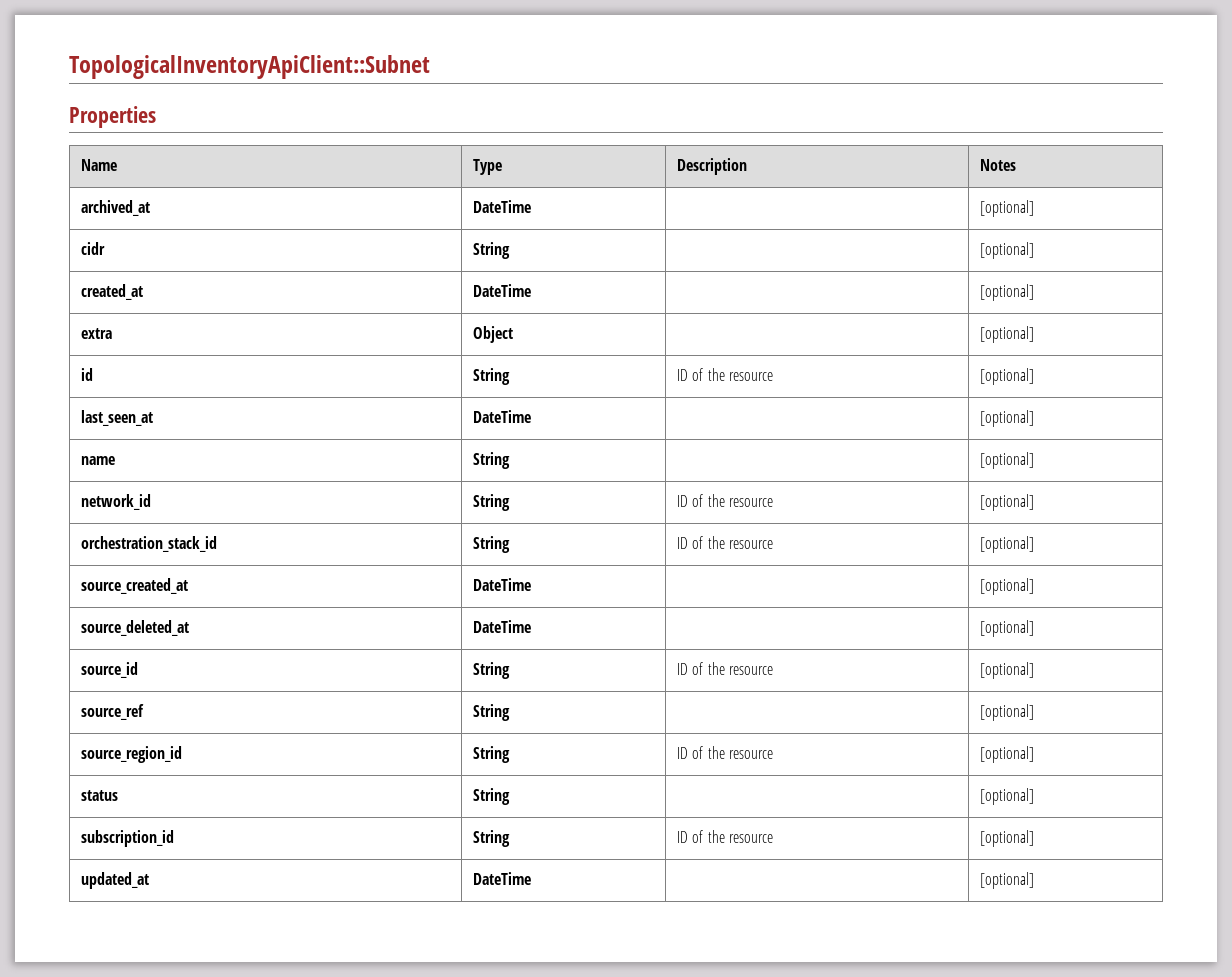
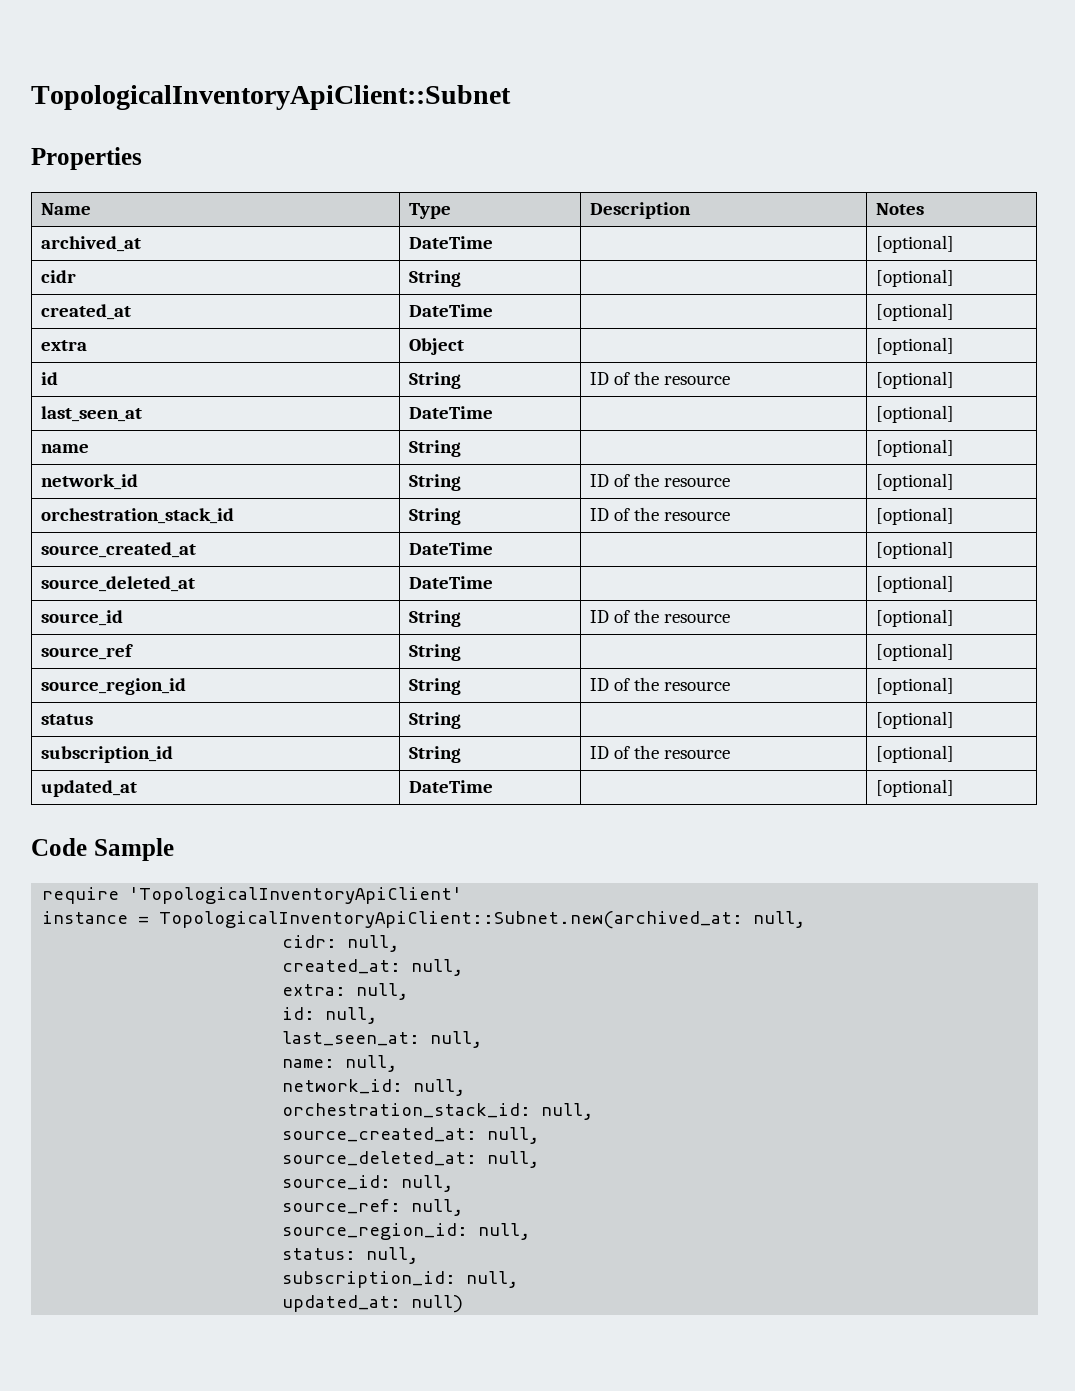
(1035, 880) none -> [31,838,174,861] [42,887,463,904] [42,911,806,929] [282,935,400,952] [282,959,464,976] [282,983,409,1000] [282,1007,378,1024] [282,1031,483,1048] [282,1055,398,1072] [282,1079,466,1096] [282,1103,594,1120] [282,1127,540,1144] [282,1151,540,1168] [282,1175,454,1192] [282,1199,464,1216] [282,1223,531,1240] [282,1247,419,1264] [282,1271,519,1288] [282,1295,464,1313] // Code Sample // require 'TopologicalInventoryApiClient' // instance = TopologicalInventoryApiClient::Subnet.new(archived_at: null, // cidr: null, // created_at: null, // extra: null, // id: null, // last_seen_at: null, // name: null, // network_id: null, // orchestration_stack_id: null, // source_created_at: null, // source_deleted_at: null, // source_id: null, // source_ref: null, // source_region_id: null, // status: null, // subscription_id: null, // updated_at: null)

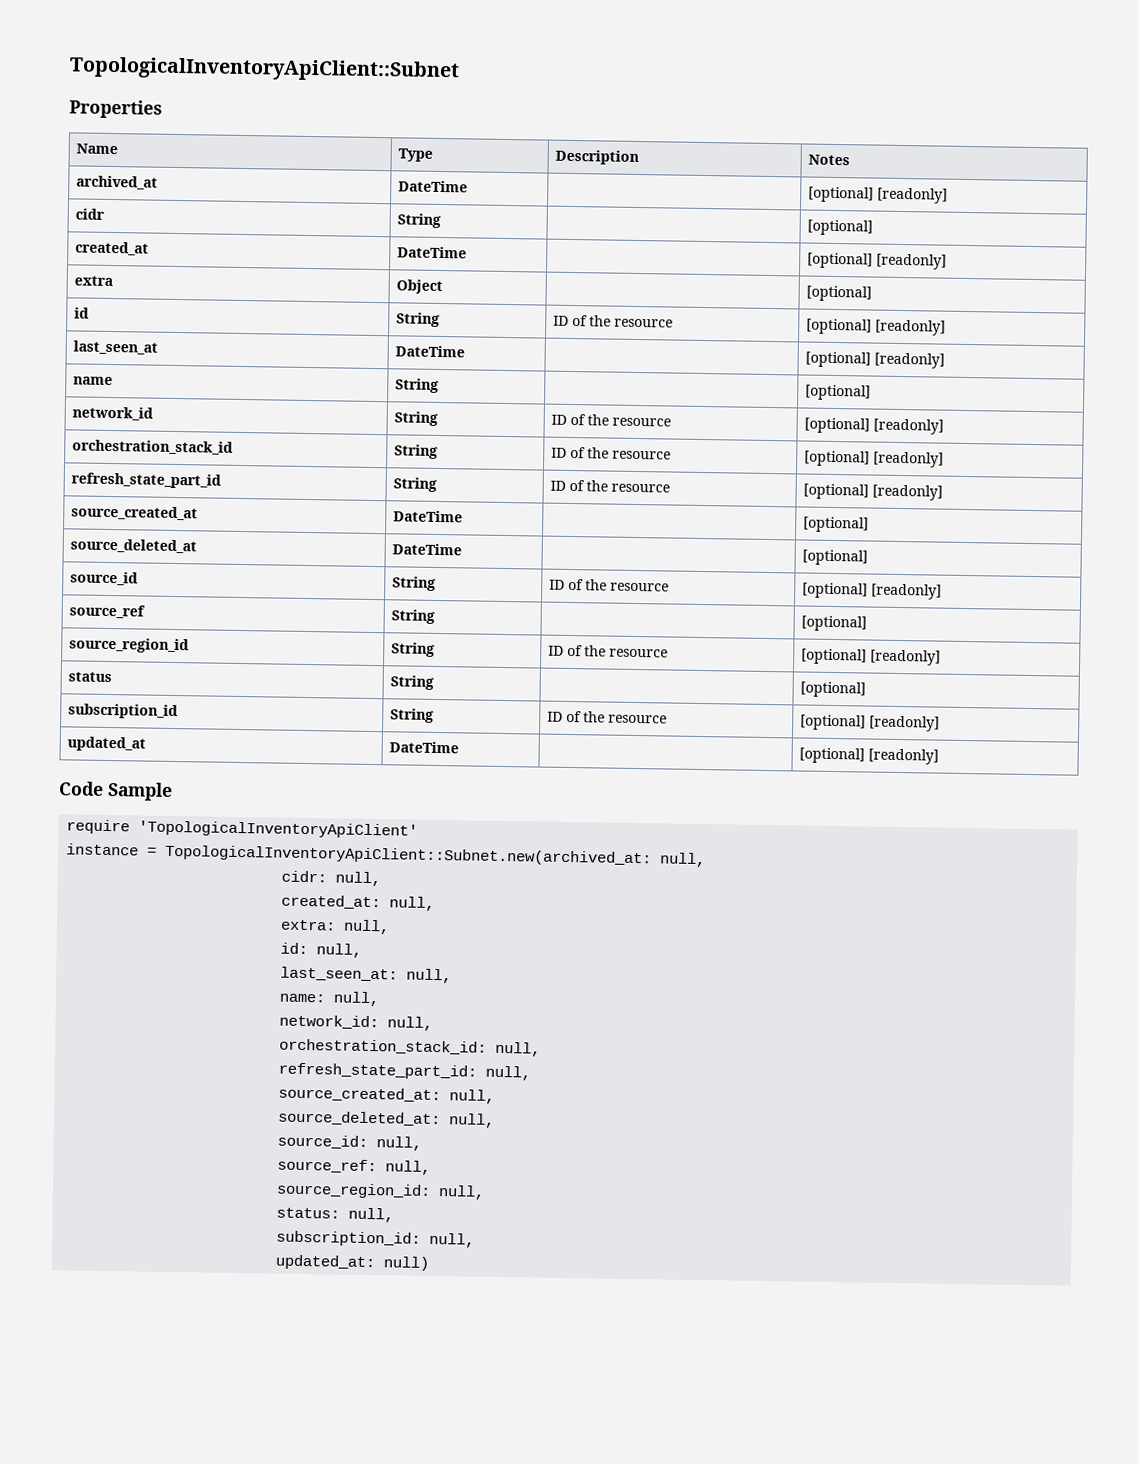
(954, 244) none -> [877,187,949,204] [readonly]
(954, 312) none -> [876,253,948,270] [readonly]
(954, 380) none -> [875,319,947,336] [readonly]
(954, 414) none -> [874,352,946,369] [readonly]
(954, 482) none -> [873,418,945,435] [readonly]
(954, 516) none -> [873,451,945,468] [71,472,222,489] [393,477,438,492] [550,479,671,493] [803,483,944,501] [readonly] // refresh_state_part_id | String | ID of the resource | [optional] [readonly]
(954, 618) none -> [871,583,943,600] [readonly]
(954, 686) none -> [870,649,942,666] [readonly]
(954, 754) none -> [869,715,941,732] [readonly]
(954, 788) none -> [868,748,940,765] [readonly]
(594, 1111) none -> [278,1062,532,1081] // refresh_state_part_id: null,

